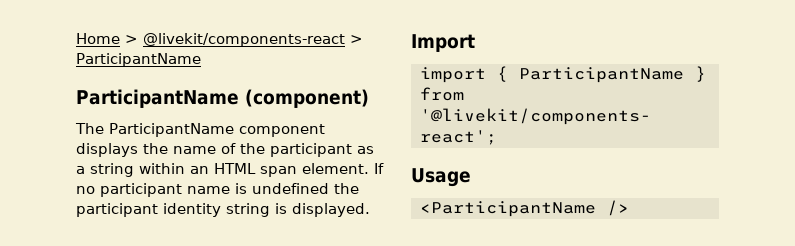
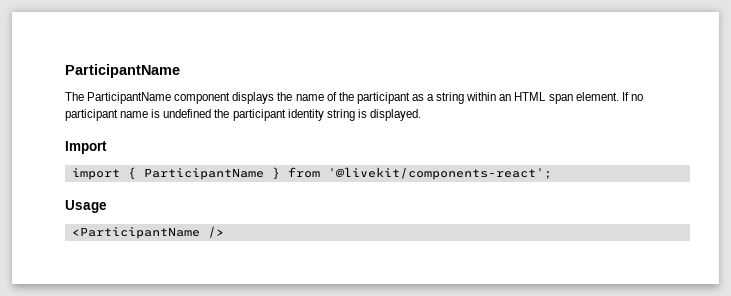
[76,33,363,47] [76,53,201,67] [76,89,369,108] Home > @livekit/components-react > ParticipantName // ParticipantName (component) -> [65,64,180,78] ParticipantName

